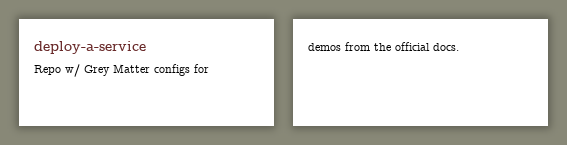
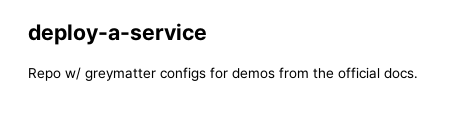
[84,64,150,76] Grey Matter -> [85,68,156,81] greymatter

